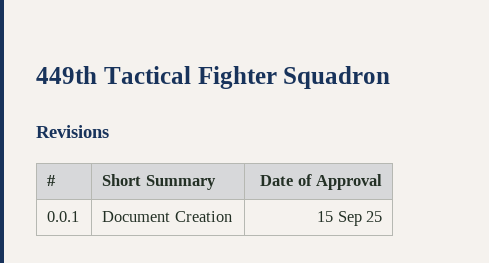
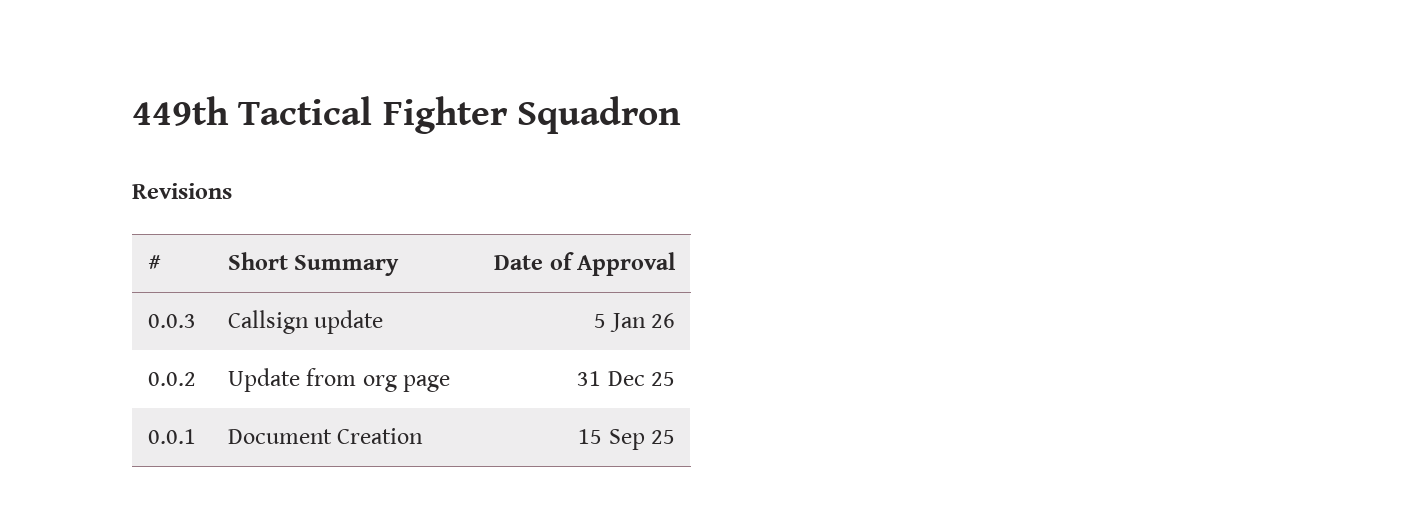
(382, 182) none -> [147,314,196,328] [227,310,384,334] [594,313,676,332] [147,372,196,386] [227,368,451,392] [577,371,676,386] // 0.0.3 | Callsign update | 5 Jan 26 // 0.0.2 | Update from org page | 31 Dec 25

